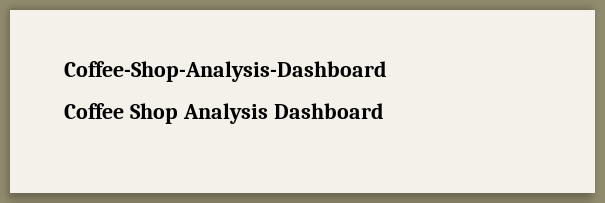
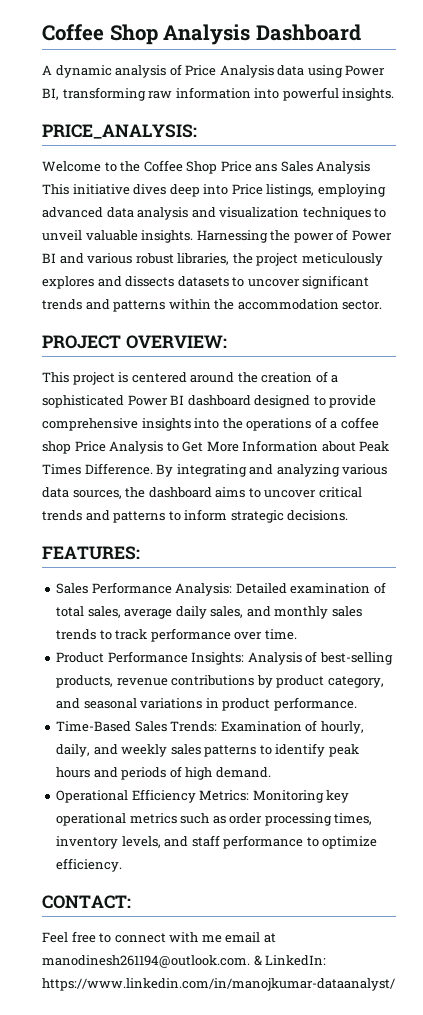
[64,61,387,82] Coffee-Shop-Analysis-Dashboard // -> (42, 32) none
(384, 111) none -> [42,64,386,78] [42,87,395,101] [42,124,197,139] [42,160,371,174] [42,184,386,197] [42,207,387,220] [42,229,392,243] [42,253,383,266] [42,275,370,289] [42,299,383,312] [42,335,227,349] [42,371,339,385] [42,395,377,408] [42,417,379,431] [42,440,390,454] [42,463,388,477] [42,487,362,499] [42,509,349,523] [42,546,140,560] [56,582,386,596] [56,606,362,619] [56,628,297,642] [56,651,393,665] [56,675,384,688] [56,697,357,711] [56,720,364,734] [56,743,359,757] [56,766,271,780] [56,789,350,803] [56,813,373,826] [56,835,378,849] [56,858,123,872] [42,895,131,909] [42,931,276,943] [42,955,327,968] [42,978,395,991] // A dynamic analysis of Price Analysis data using Power BI, transforming raw information into powerful insights. // PRICE_ANALYSIS: // Welcome to the Coffee Shop Price ans Sales Analysis This initiative dives deep into Price listings, employing advanced data analysis and visualization techniques to unveil valuable insights. Harnessing the power of Power BI and various robust libraries, the project meticulously explores and dissects datasets to uncover significant trends and patterns within the accommodation sector. // PROJECT OVERVIEW: // This project is centered around the creation of a sophisticated Power BI dashboard designed to provide comprehensive insights into the operations of a coffee shop Price Analysis to Get More Information about Peak Times Difference. By integrating and analyzing various data sources, the dashboard aims to uncover critical trends and patterns to inform strategic decisions. // FEATURES: // Sales Performance Analysis: Detailed examination of total sales, average daily sales, and monthly sales trends to track performance over time. // Product Performance Insights: Analysis of best-selling products, revenue contributions by product category, and seasonal variations in product performance. // Time-Based Sales Trends: Examination of hourly, daily, and weekly sales patterns to identify peak hours and periods of high demand. // Operational Efficiency Metrics: Monitoring key operational metrics such as order processing times, inventory levels, and staff performance to optimize efficiency. // CONTACT: // Feel free to connect with me email at manodinesh261194@outlook.com. & LinkedIn: https://www.linkedin.com/in/manojkumar-dataanalyst/

